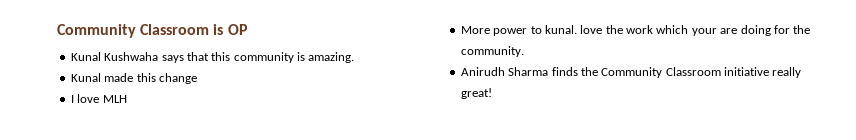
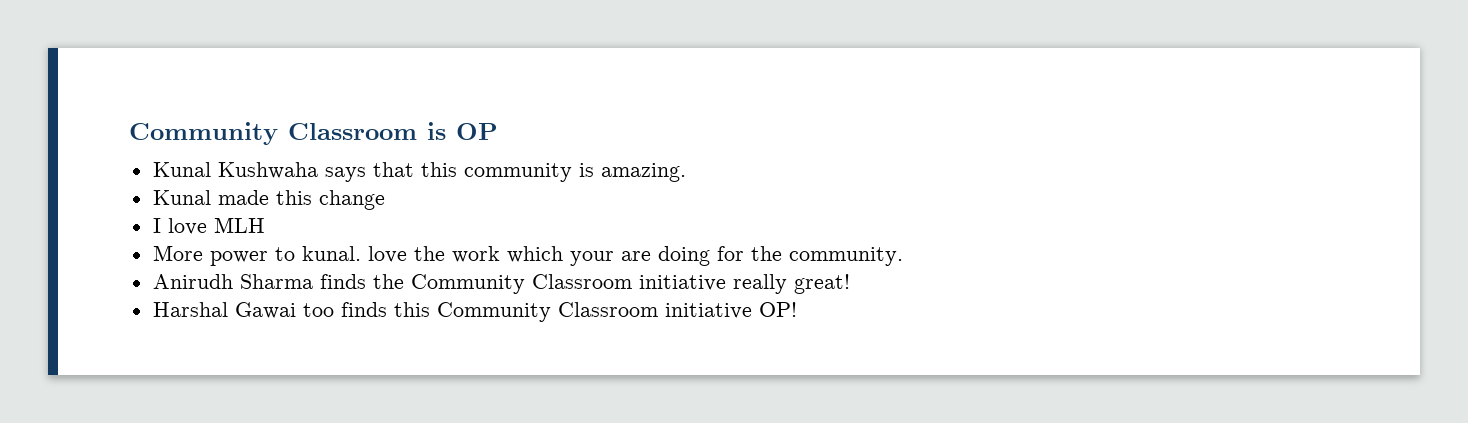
(492, 93) none -> [152,302,797,322] // Harshal Gawai too finds this Community Classroom initiative OP!

